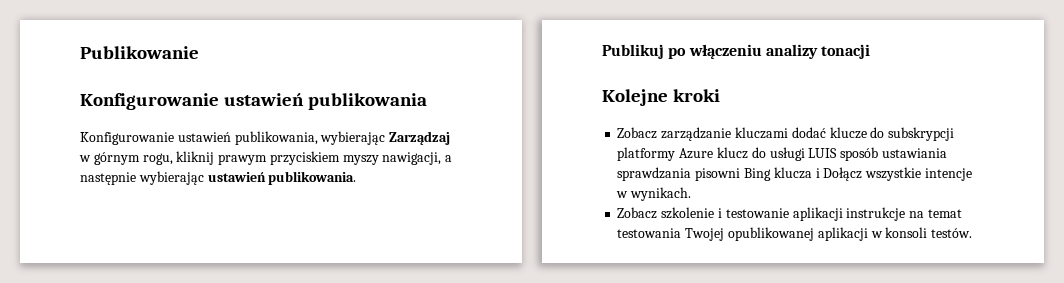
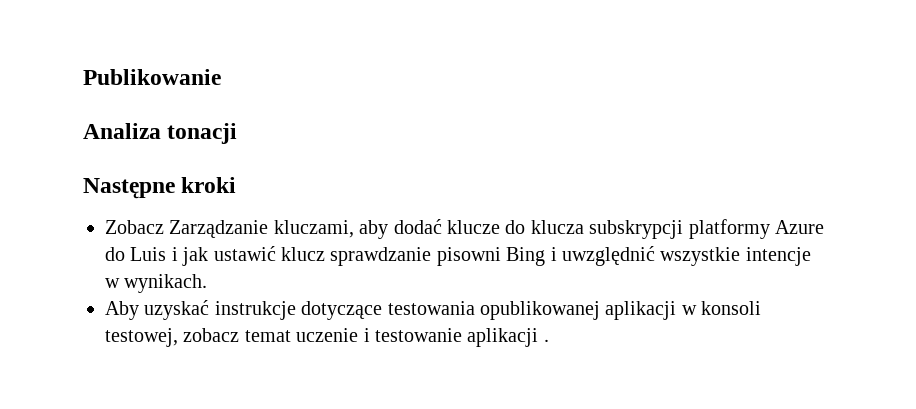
[80,93,428,110] [80,131,451,145] [79,151,453,165] [80,171,357,185] [602,44,818,59] Konfigurowanie ustawień publikowania // Konfigurowanie ustawień publikowania, wybierając Zarządzaj w górnym rogu, kliknij prawym przyciskiem myszy nawigacji, a następnie wybierając ustawień publikowania. // Publikuj po włączeniu analizy -> [83,123,161,139] Analiza
[602,89,668,106] Kolejne -> [83,178,175,199] Następne
[661,127,788,141] zarządzanie kluczami -> [169,220,389,239] Zarządzanie kluczami, aby
(885, 132) none -> [530,220,584,234] klucza
[716,147,947,161] [617,167,972,181] [616,187,692,201] [617,207,962,221] [617,227,973,241] klucz do usługi LUIS sposób ustawiania sprawdzania pisowni Bing klucza i Dołącz wszystkie intencje w wynikach. // Zobacz szkolenie i testowanie aplikacji instrukcje na temat testowania Twojej opublikowanej aplikacji w konsoli testów. -> [105,246,811,266] [105,274,208,293] [105,300,762,320] [105,328,549,347] do Luis i jak ustawić klucz sprawdzanie pisowni Bing i uwzględnić wszystkie intencje w wynikach. // Aby uzyskać instrukcje dotyczące testowania opublikowanej aplikacji w konsoli testowej, zobacz temat uczenie i testowanie aplikacji .

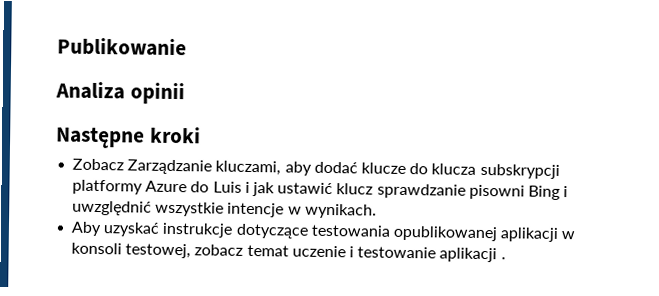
[167,123,238,144] tonacji -> [129,82,185,105] opinii

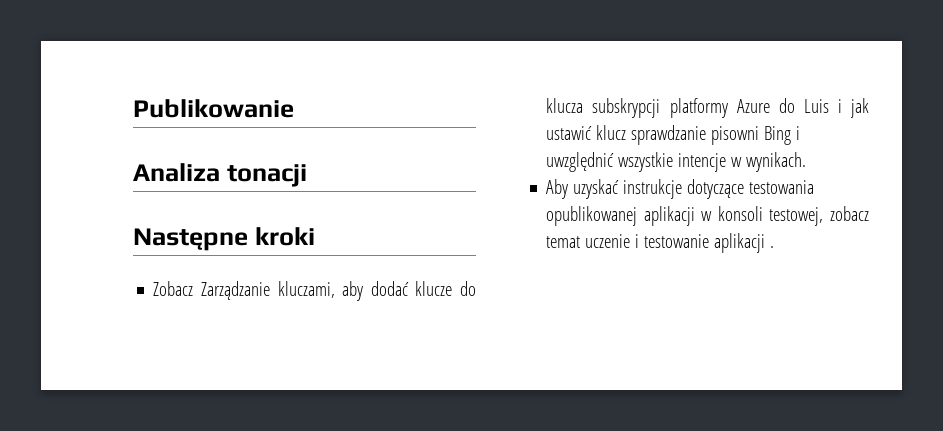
[129,82,185,105] opinii -> [226,164,307,187] tonacji

